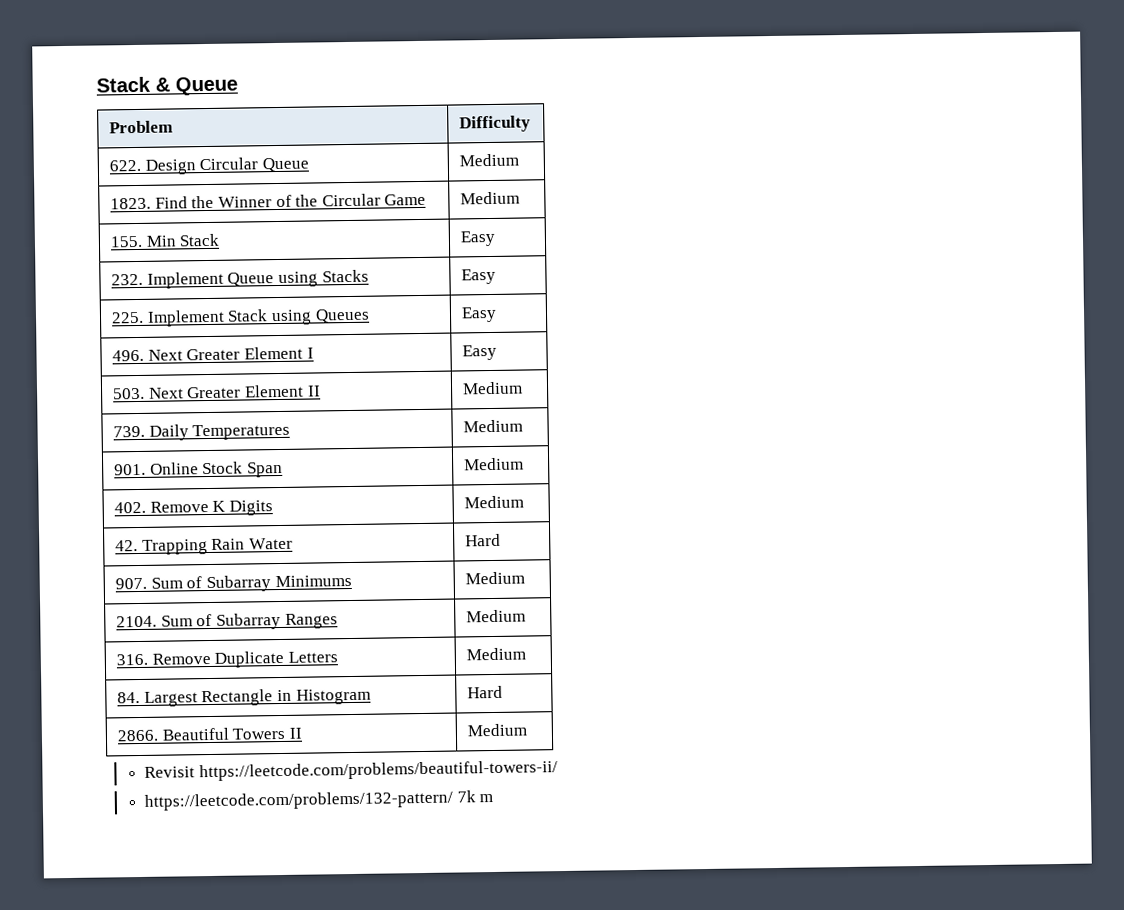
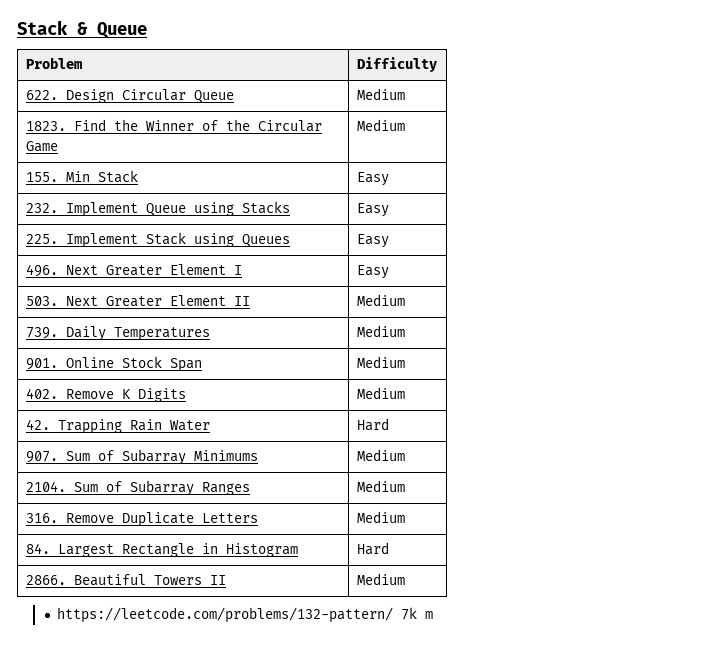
[144,760,558,782] // Revisit https://leetcode.com/problems/beautiful-towers-ii/ -> (405, 579) none

